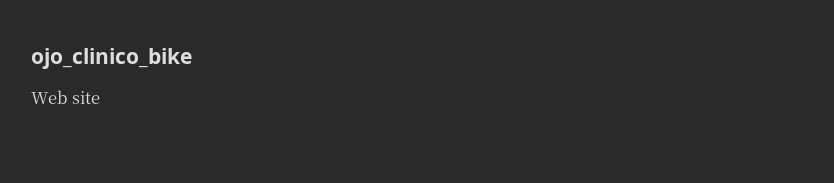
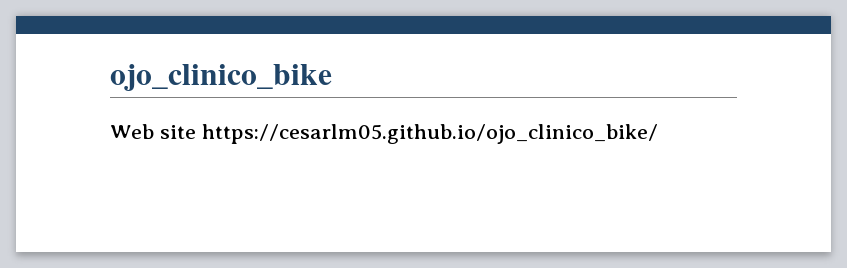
(101, 97) none -> [201,124,658,144] https://cesarlm05.github.io/ojo_clinico_bike/

